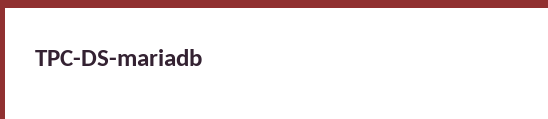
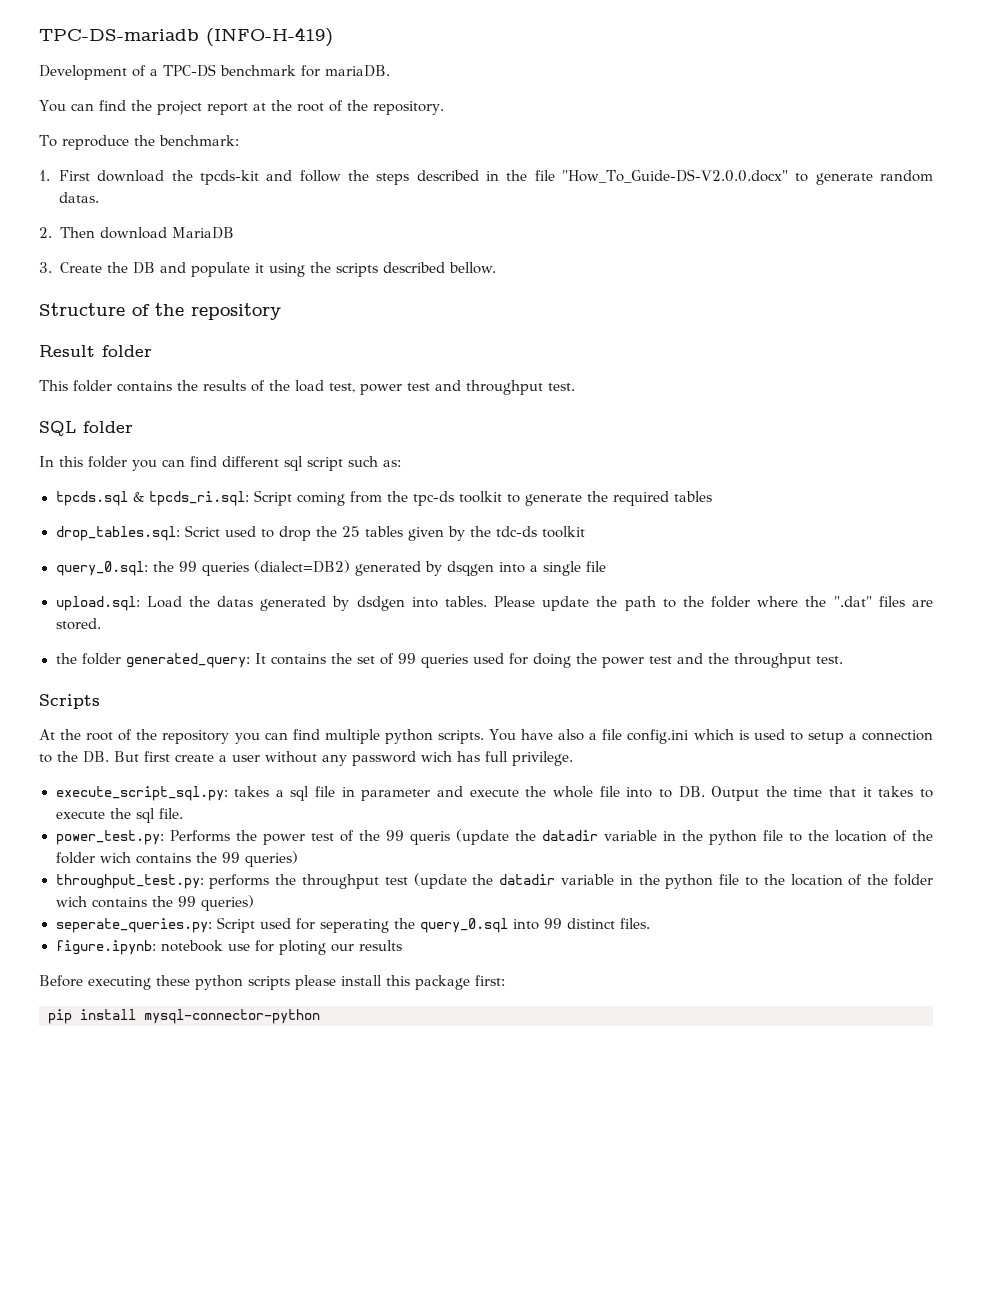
(202, 57) none -> [206,27,333,47] [39,64,390,80] [39,100,444,115] [39,135,239,150] [39,169,933,185] [59,192,100,203] [39,227,234,239] [39,262,497,277] [39,303,281,320] [39,345,152,357] [39,380,575,395] [39,421,133,436] [39,456,401,471] [55,490,712,506] [55,525,585,541] [55,560,606,576] [55,596,933,611] [55,618,101,630] [55,653,843,668] [39,694,100,709] [39,729,933,744] [39,751,573,766] [55,786,933,801] [55,808,183,823] [55,829,933,845] [55,851,298,867] [55,873,933,889] [55,895,254,911] [55,917,650,933] [55,940,402,955] [39,975,505,990] [48,1009,320,1024] (INFO-H-419) // Development of a TPC-DS benchmark for mariaDB. // You can find the project report at the root of the repository. // To reproduce the benchmark: // 1. First download the tpcds-kit and follow the steps described in the file "How_To_Guide-DS-V2.0.0.docx" to generate random datas. // 2. Then download MariaDB // 3. Create the DB and populate it using the scripts described bellow. // Structure of the repository // Result folder // This folder contains the results of the load test, power test and throughput test. // SQL folder // In this folder you can find different sql script such as: // tpcds.sql & tpcds_ri.sql: Script coming from the tpc-ds toolkit to generate the required tables // drop_tables.sql: Scrict used to drop the 25 tables given by the tdc-ds toolkit // query_0.sql: the 99 queries (dialect=DB2) generated by dsqgen into a single file // upload.sql: Load the datas generated by dsdgen into tables. Please update the path to the folder where the ".dat" files are stored. // the folder generated_query: It contains the set of 99 queries used for doing the power test and the throughput test. // Scripts // At the root of the repository you can find multiple python scripts. You have also a file config.ini which is used to setup a connection to the DB. But first create a user without any password wich has full privilege. // execute_script_sql.py: takes a sql file in parameter and execute the whole file into to DB. Output the time that it takes to execute the sql file. // power_test.py: Performs the power test of the 99 queris (update the datadir variable in the python file to the location of the folder wich contains the 99 queries) // throughput_test.py: performs the throughput test (update the datadir variable in the python file to the location of the folder wich contains the 99 queries) // seperate_queries.py: Script used for seperating the query_0.sql into 99 distinct files. // figure.ipynb: notebook use for ploting our results // Before executing these python scripts please install this package first: // pip install mysql-connector-python

